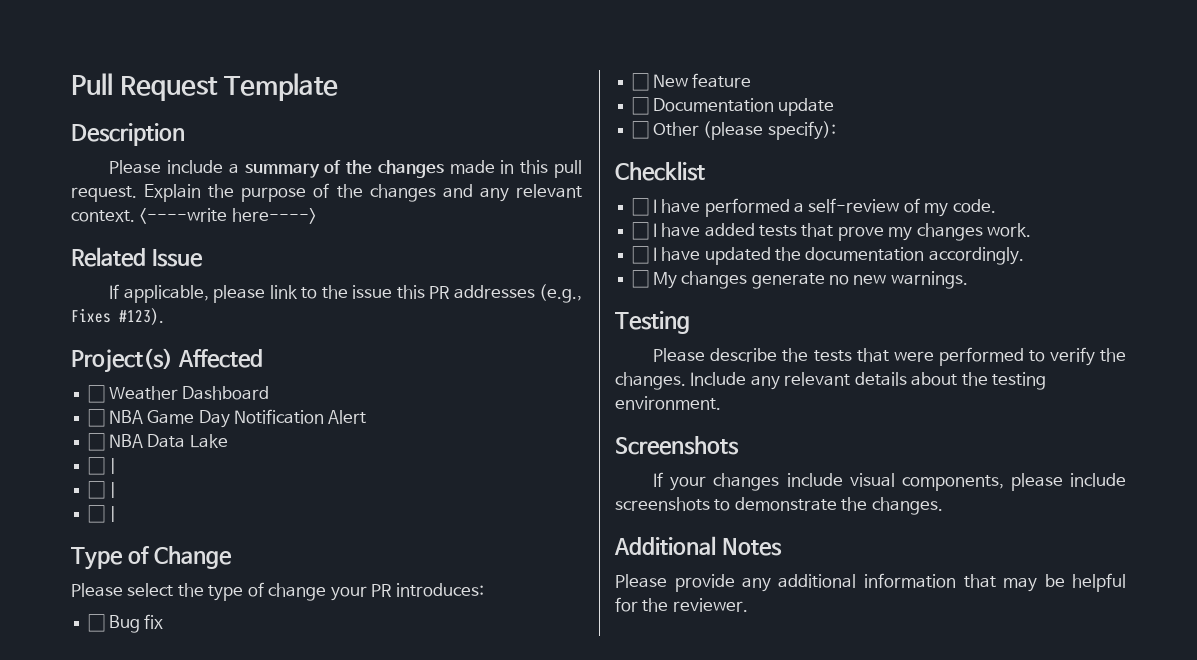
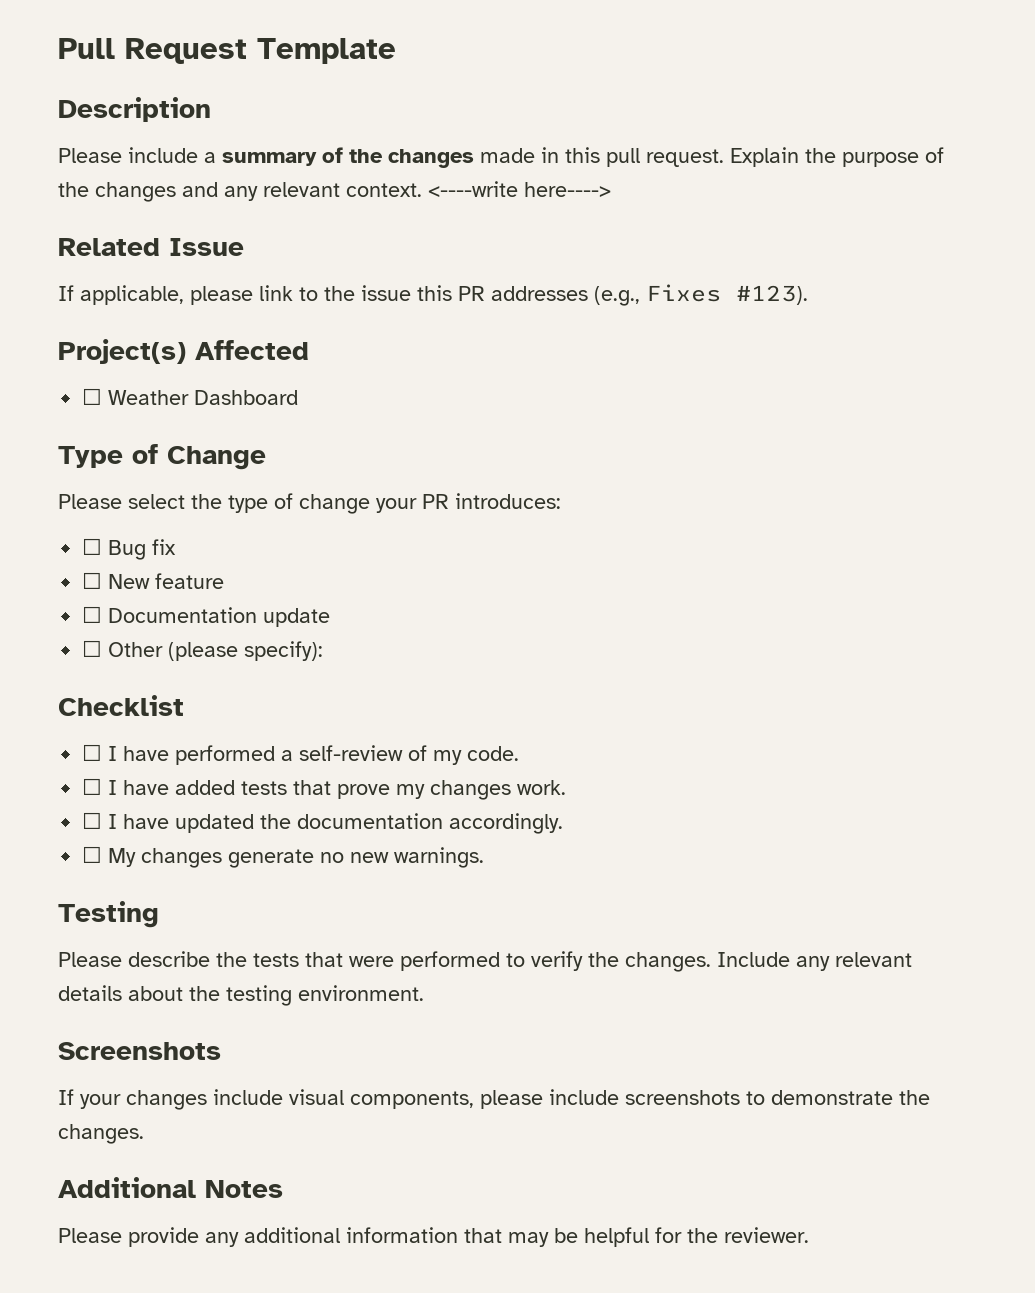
[88,409,367,428] [88,433,228,451] [88,457,117,475] [88,481,117,499] [88,505,117,523] // ☐ NBA Game Day Notification Alert // ☐ NBA Data Lake // ☐ | // ☐ | // ☐ | -> (299, 397) none

